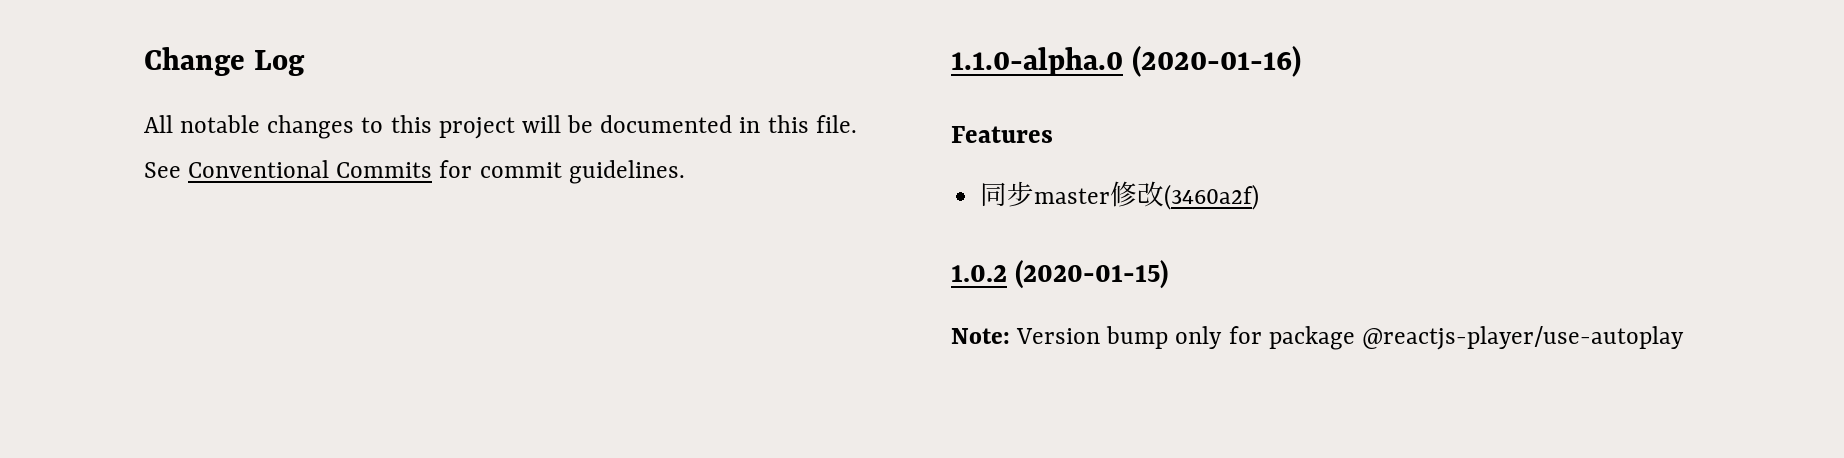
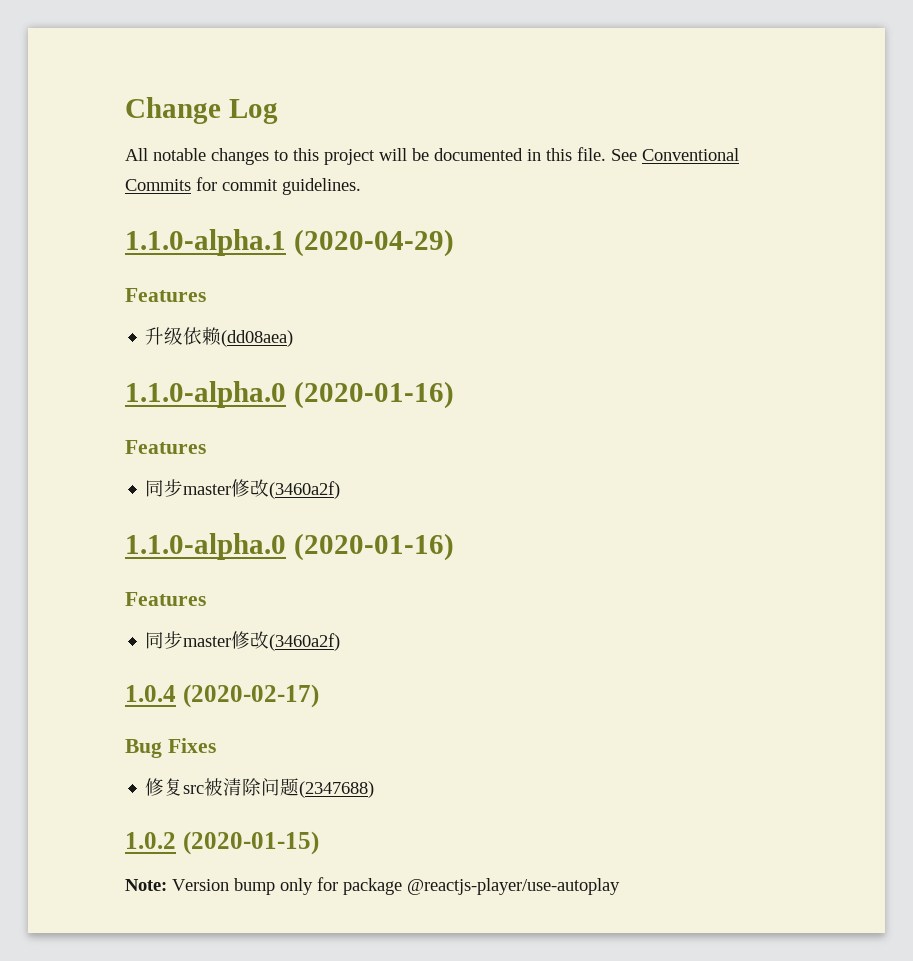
[951,45,1302,77] [951,126,1053,143] [980,181,1260,210] // 1.1.0-alpha.0 (2020-01-16) // Features // 同步master修改(3460a2f) -> [125,229,454,257] [125,288,206,302] [145,327,294,347] [125,381,454,409] [125,440,206,454] [145,479,341,499] [125,533,454,561] [125,592,206,606] [145,631,341,651] [125,684,319,708] [125,738,216,758] [145,778,375,798] // 1.1.0-alpha.1 (2020-04-29) // Features // 升级依赖(dd08aea) // 1.1.0-alpha.0 (2020-01-16) // Features // 同步master修改(3460a2f) // 1.1.0-alpha.0 (2020-01-16) // Features // 同步master修改(3460a2f) // 1.0.4 (2020-02-17) // Bug Fixes // 修复src被清除问题(2347688)

